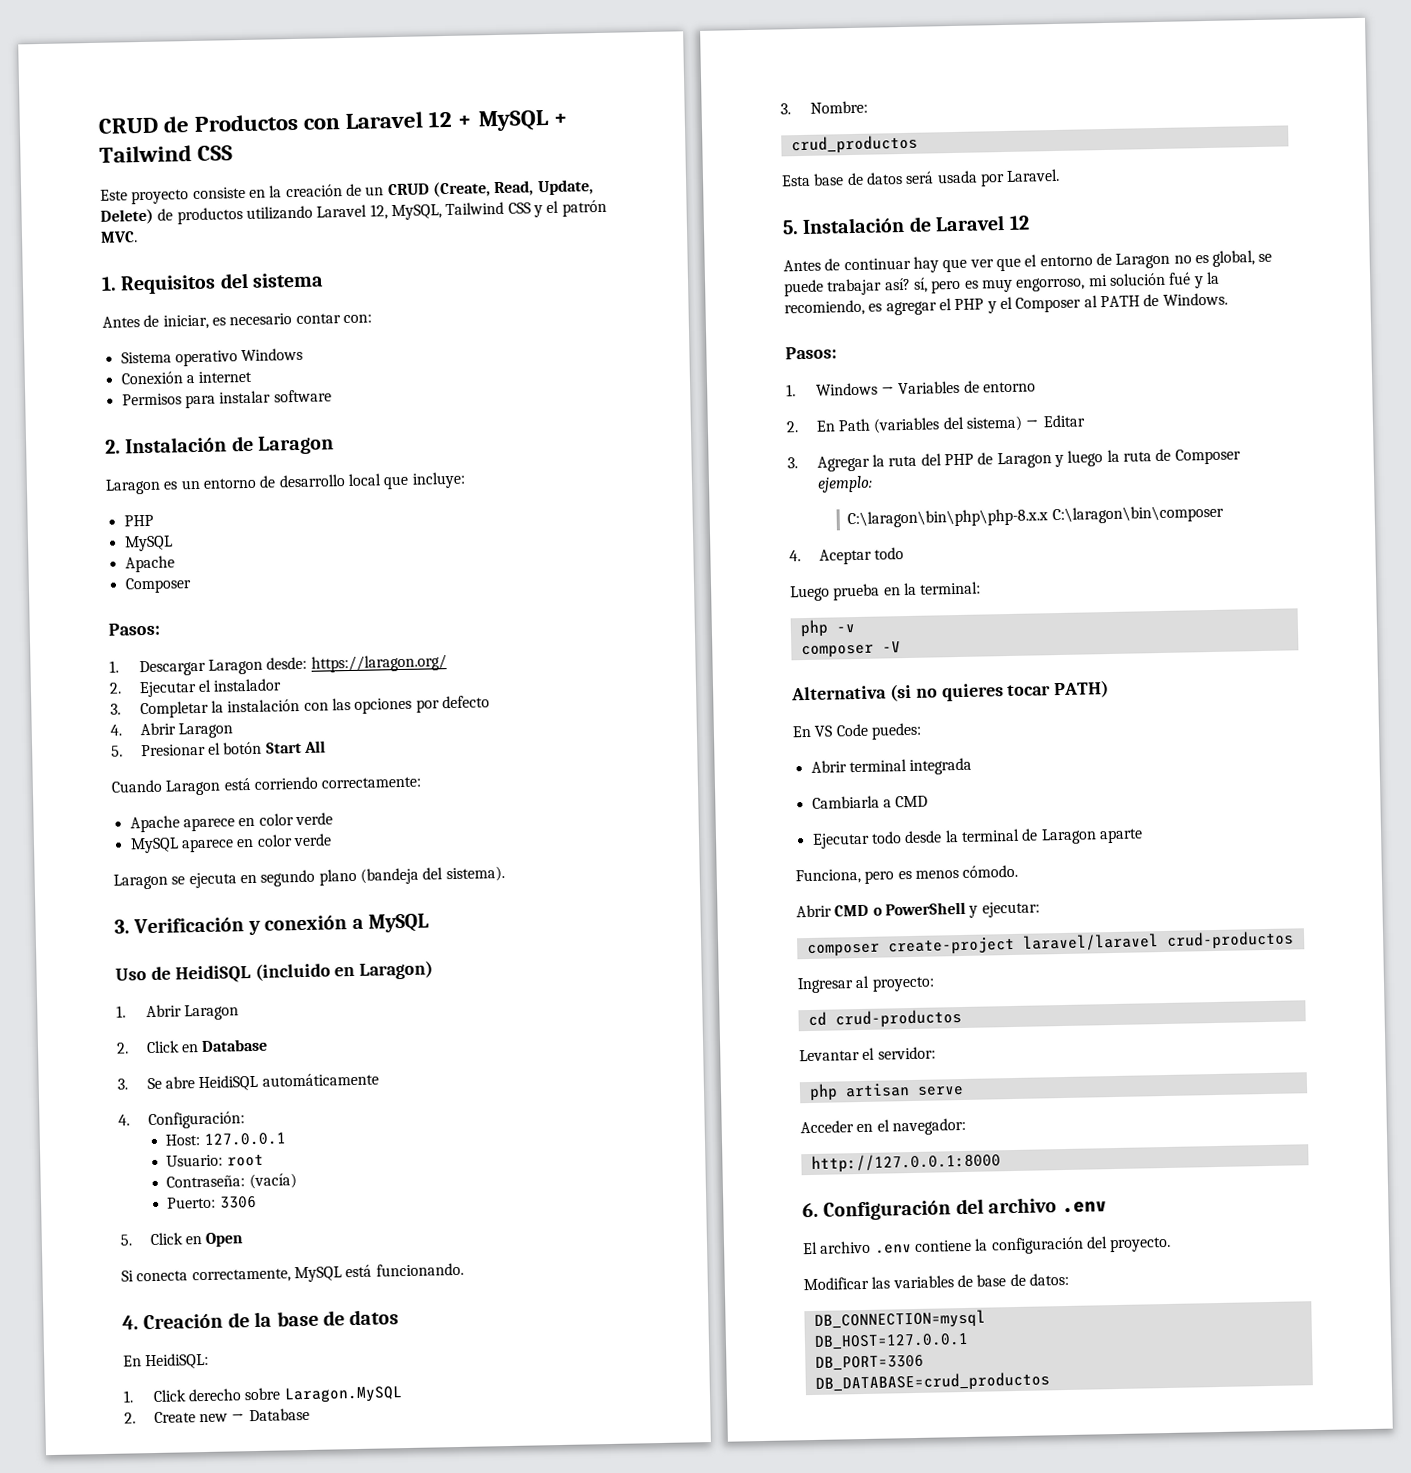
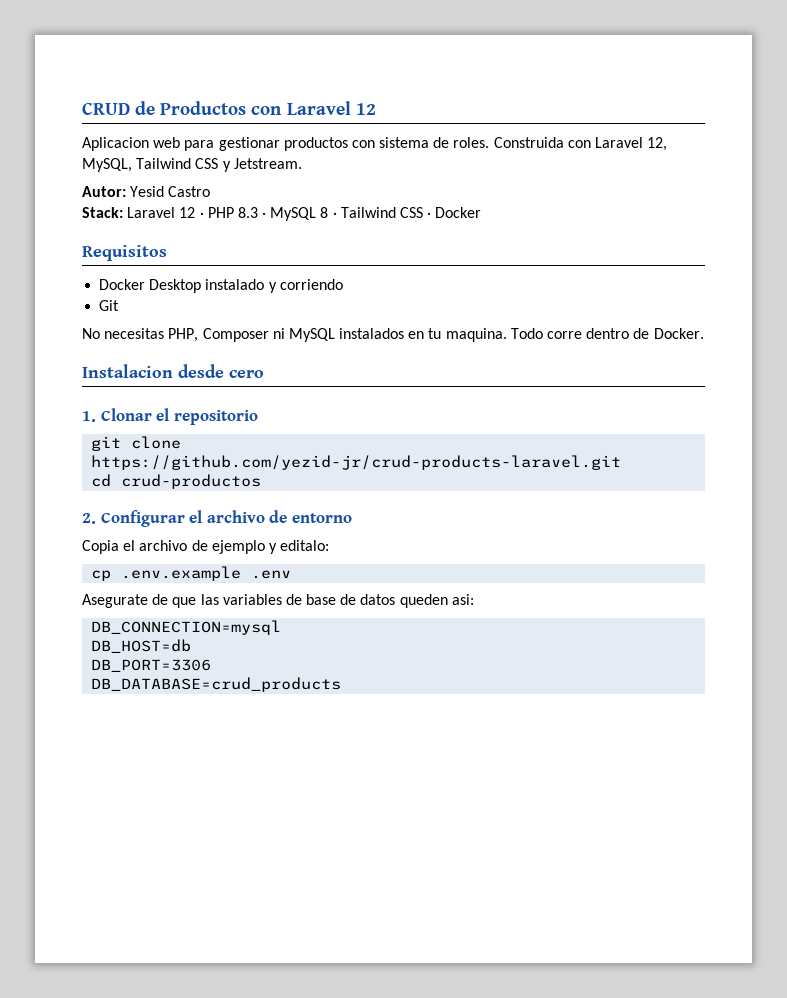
[457,109,568,132] [99,145,234,163] [100,179,594,205] [100,205,313,225] + MySQL + Tailwind CSS // Este proyecto consiste en la creación de un CRUD (Create, Read, Update, Delete) de productos utilizando -> [82,137,591,151] // Aplicacion web para gestionar productos con sistema de roles. Construida con
[546,199,607,217] [100,231,138,243] [101,272,325,295] [102,313,372,330] [120,347,304,367] [120,370,253,385] [121,389,332,409] [105,435,335,455] [105,471,466,495] [123,514,154,527] [123,535,173,552] [124,555,175,573] [124,577,192,594] [108,622,160,636] [109,654,447,677] [109,678,283,698] [110,695,490,719] [110,722,234,739] [111,740,326,757] [111,776,422,796] [129,812,333,833] [129,833,332,854] [113,865,505,890] [114,913,429,936] [115,960,434,984] [116,1004,240,1021] [116,1038,269,1054] [117,1072,379,1092] [118,1111,245,1130] [165,1132,286,1146] [166,1153,264,1167] [166,1173,297,1190] [166,1195,257,1209] [120,1232,244,1247] [121,1262,464,1284] [122,1309,400,1330] [123,1352,210,1370] [123,1386,403,1404] [124,1407,310,1424] [780,100,868,115] [790,134,918,155] [781,168,1061,187] [782,214,1030,235] [783,250,1273,273] [784,271,1220,297] [784,292,1228,317] [785,346,837,360] [786,380,1036,397] [786,414,1085,434] [787,448,1241,472] [816,475,873,493] [847,504,1224,529] [789,547,905,565] [790,581,982,602] [799,619,855,638] [800,641,901,659] [791,680,1110,702] [792,722,922,740] [810,757,973,775] [811,795,929,809] [811,828,1143,849] [795,864,1019,885] [796,901,1040,918] [806,930,1294,958] [797,975,935,994] [807,1009,962,1029] [799,1046,936,1062] [808,1083,964,1102] [800,1117,966,1136] [810,1152,1001,1174] [802,1197,1107,1221] [802,1236,1172,1255] [803,1276,869,1291] el patrón MVC. // 1. Requisitos del sistema // Antes de iniciar, es necesario contar con: // Sistema operativo Windows // Conexión a internet // Permisos para instalar software // 2. Instalación de Laragon // Laragon es un entorno de desarrollo local que incluye: // PHP // MySQL // Apache // Composer // Pasos: // 1. Descargar Laragon desde: https://laragon.org/ // 2. Ejecutar el instalador // 3. Completar la instalación con las opciones por defecto // 4. Abrir Laragon // 5. Presionar el botón Start All // Cuando Laragon está corriendo correctamente: // Apache aparece en color verde // MySQL aparece en color verde // Laragon se ejecuta en segundo plano (bandeja del sistema). // 3. Verificación y conexión a MySQL // Uso de HeidiSQL (incluido en Laragon) // 1. Abrir Laragon // 2. Click en Database // 3. Se abre HeidiSQL automáticamente // 4. Configuración: // Host: 127.0.0.1 // Usuario: root // Contraseña: (vacía) // Puerto: 3306 // 5. Click en Open // Si conecta correctamente, MySQL está funcionando. // 4. Creación de la base de datos // En HeidiSQL: // 1. Click derecho sobre Laragon.MySQL // 2. Create new → Database // 3. Nombre: // crud_productos // Esta base de datos será usada por Laravel. // 5. Instalación de Laravel 12 // Antes de continuar hay que ver que el entorno de Laragon no es global, se puede trabajar así? sí, pero es muy engorroso, mi solución fué y la recomiendo, es agregar el PHP y el Composer al PATH de Windows. // Pasos: // 1. Windows → Variables de entorno // 2. En Path (variables del sistema) → Editar // 3. Agregar la ruta del PHP de Laragon y luego la ruta de Composer ejemplo: // C:\laragon\bin\php\php-8.x.x C:\laragon\bin\composer // 4. Aceptar todo // Luego prueba en la terminal: // php -v // composer -V // Alternativa (si no quieres tocar PATH) // En VS Code puedes: // Abrir terminal integrada // Cambiarla a CMD // Ejecutar todo desde la terminal de Laragon aparte // Funciona, pero es menos cómodo. // Abrir CMD o PowerShell y ejecutar: // composer create-project laravel/laravel crud-productos // Ingresar al proyecto: // cd crud-productos // Levantar el servidor: // php artisan serve // Acceder en el navegador: // http://127.0.0.1:8000 // 6. Configuración del archivo .env // El archivo .env contiene la configuración del proyecto. // Modificar -> [233,158,302,169] [82,186,211,197] [82,207,482,221] [82,245,167,261] [99,279,343,293] [99,300,120,311] [82,328,704,342] [82,364,264,378] [82,408,258,425] [91,436,182,451] [91,455,622,470] [91,474,262,489] [82,510,352,527] [82,540,330,554] [91,566,292,581] [82,594,197,608] Jetstream. // Autor: Yesid Castro // Stack: Laravel 12 · PHP 8.3 · MySQL 8 · Tailwind CSS · Docker // Requisitos // Docker Desktop instalado y corriendo // Git // No necesitas PHP, Composer ni MySQL instalados en tu maquina. Todo corre dentro de Docker. // Instalacion desde cero // 1. Clonar el repositorio // git clone https://github.com/yezid-jr/crud-products-laravel.git // cd crud-productos // 2. Configurar el archivo de entorno // Copia el archivo de ejemplo y editalo: // cp .env.example .env // Asegurate de que
[1028,1272,1069,1286] datos: -> [360,594,474,608] datos queden asi:
[813,1332,969,1350] DB_HOST=127.0.0.1 -> [91,639,192,653] DB_HOST=db
[814,1371,1050,1393] DB_DATABASE=crud_productos -> [91,677,342,692] DB_DATABASE=crud_products

